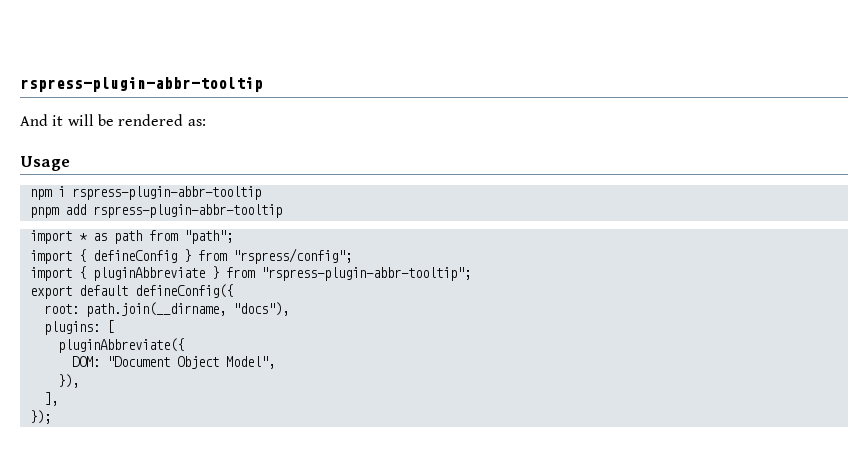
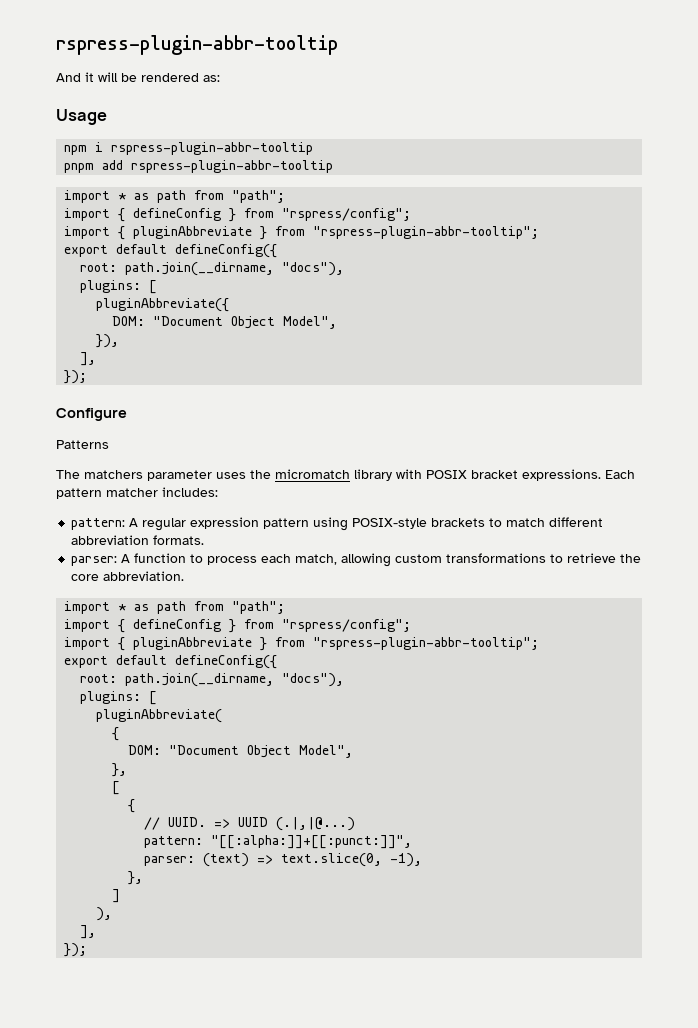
(51, 417) none -> [56,408,127,421] [56,440,109,449] [56,469,635,481] [56,487,218,499] [71,517,604,531] [71,535,205,545] [71,553,642,567] [71,571,185,581] [64,601,286,614] [64,619,412,633] [64,637,540,651] [64,655,278,669] [80,673,345,687] [80,691,158,705] [96,709,223,723] [112,727,120,741] [128,745,354,758] [112,763,128,777] [112,781,121,795] [128,799,136,813] [144,817,356,831] [144,835,413,849] [144,853,423,867] [128,871,144,885] [112,889,121,903] [96,907,113,921] [80,925,97,939] [64,943,88,957] // Configure // Patterns // The matchers parameter uses the micromatch library with POSIX bracket expressions. Each pattern matcher includes: // pattern: A regular expression pattern using POSIX-style brackets to match different abbreviation formats. // parser: A function to process each match, allowing custom transformations to retrieve the core abbreviation. // import * as path from "path"; // import { defineConfig } from "rspress/config"; // import { pluginAbbreviate } from "rspress-plugin-abbr-tooltip"; // export default defineConfig({ // root: path.join(__dirname, "docs"), // plugins: [ // pluginAbbreviate( // { // DOM: "Document Object Model", // }, // [ // { // // UUID. => UUID (.|,|@...) // pattern: "[[:alpha:]]+[[:punct:]]", // parser: (text) => text.slice(0, -1), // }, // ] // ), // ], // });

